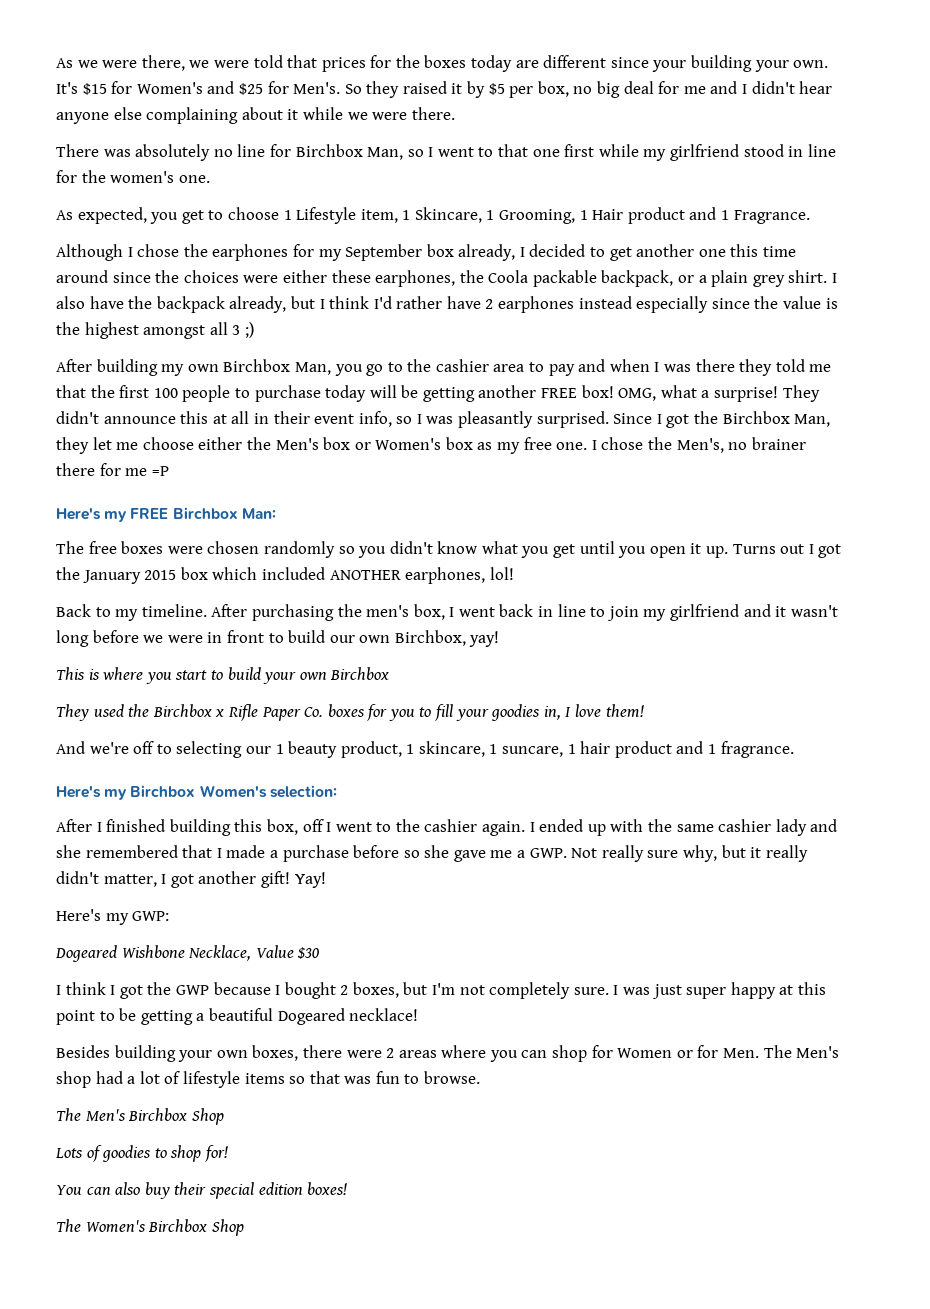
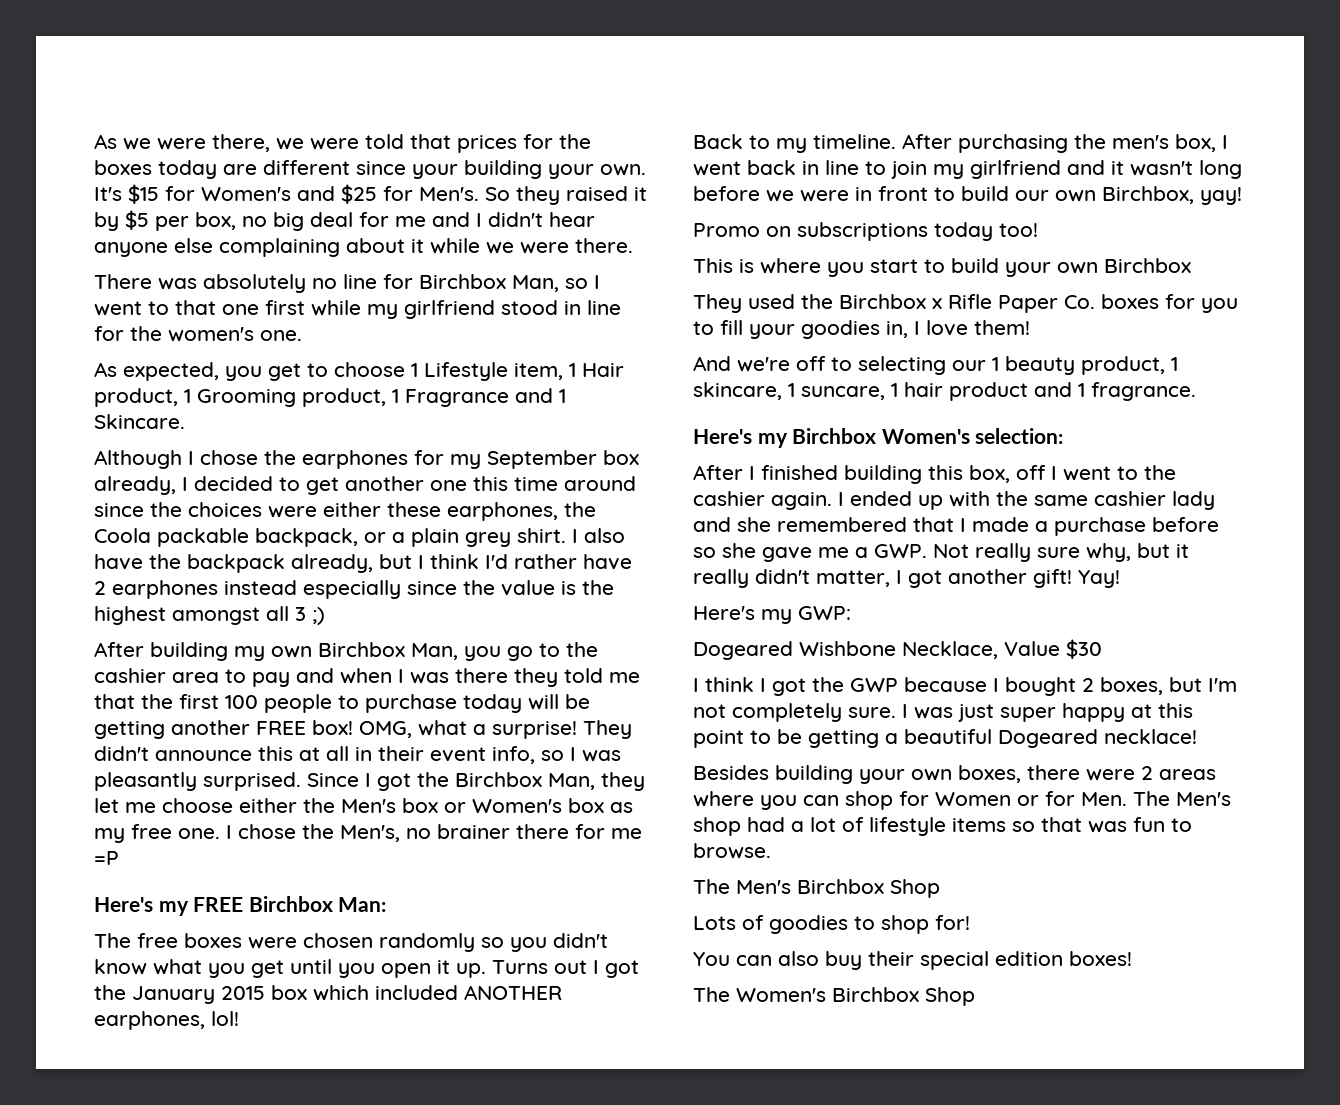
[414,207,810,224] Skincare, 1 Grooming, 1 Hair product and 1 Fragrance. -> [582,363,624,377] [94,388,566,407] [94,414,185,429] Hair product, 1 Grooming product, 1 Fragrance and 1 Skincare.
(500, 639) none -> [693,222,1038,241] // Promo on subscriptions today too!

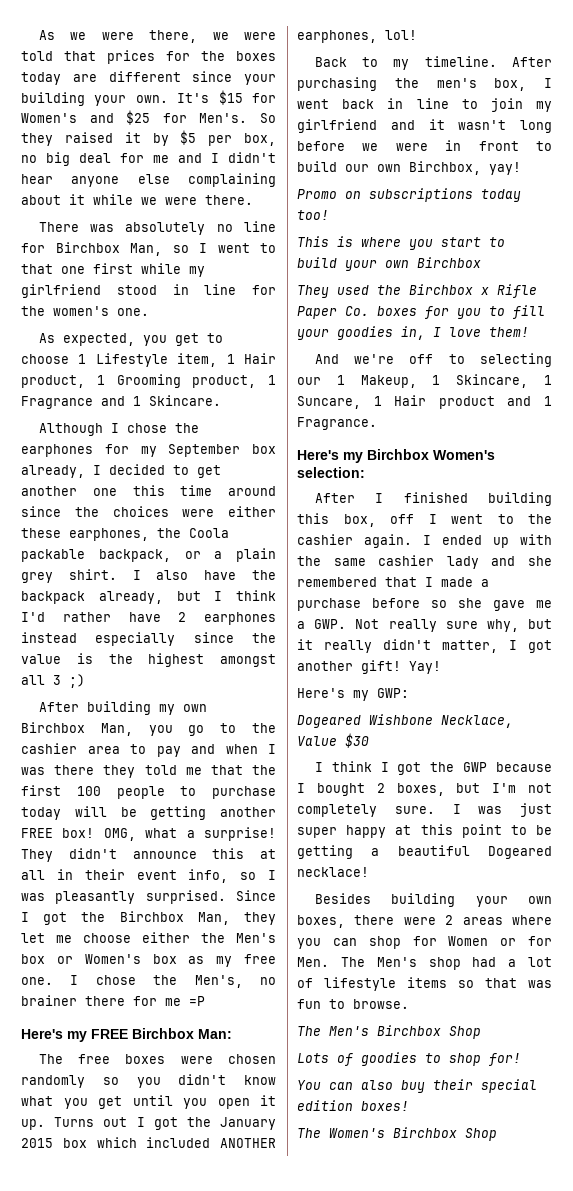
[1005,356,1178,375] [693,382,943,400] beauty product, 1 skincare, 1 suncare, 1 hair -> [360,374,552,388] [297,395,427,409] Makeup, 1 Skincare, 1 Suncare, 1 Hair
[1091,382,1196,401] fragrance. -> [297,417,377,430] Fragrance.

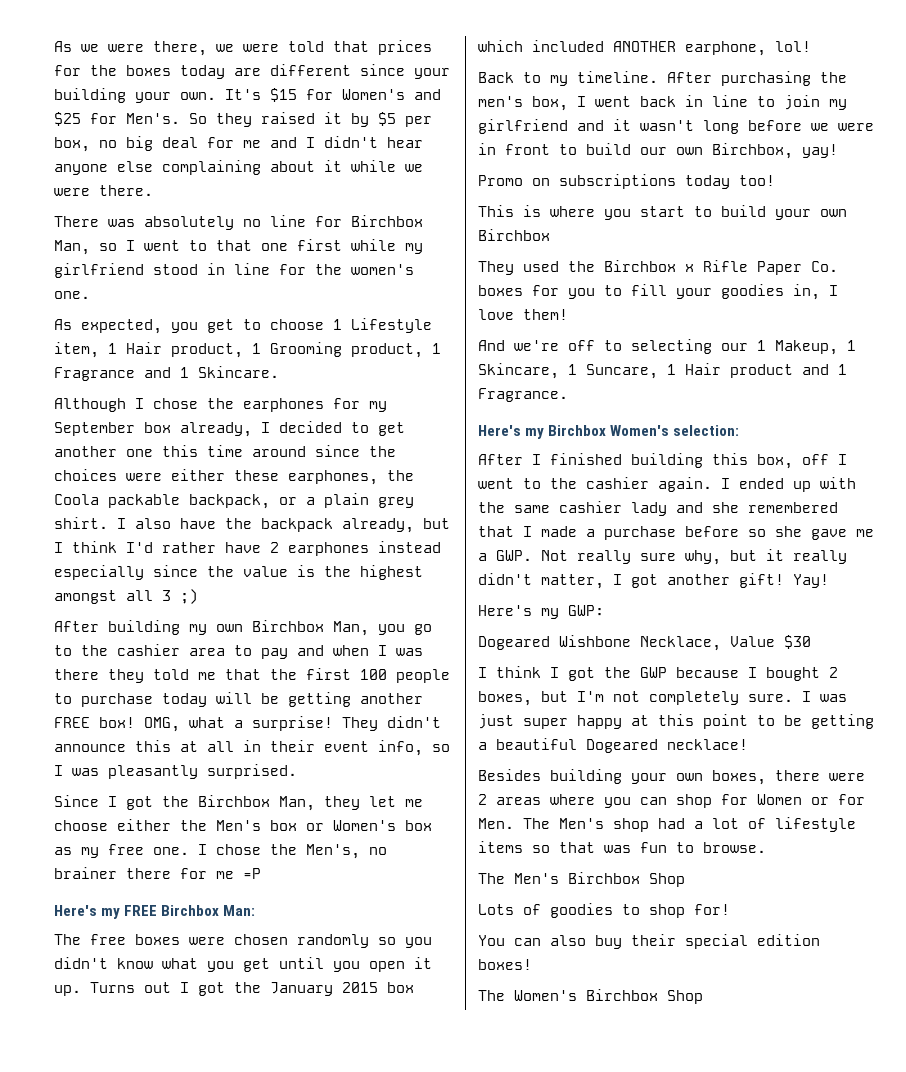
(226, 897) none -> (297, 771) //
[297,30,377,43] earphones, -> [685,41,766,56] earphone,

